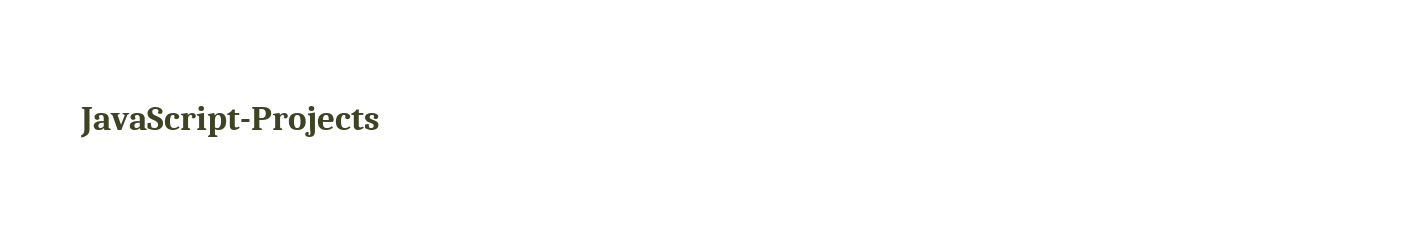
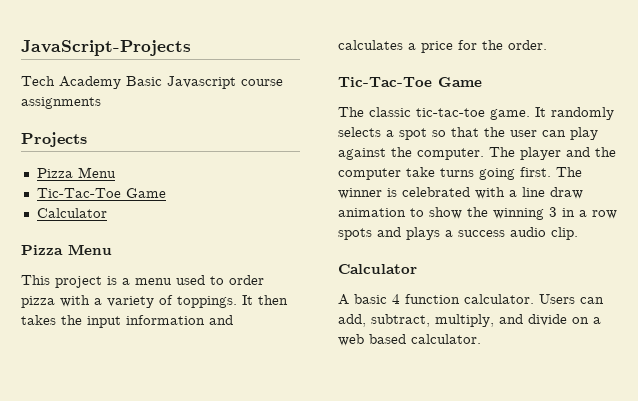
(380, 122) none -> [21,76,283,89] [21,97,101,109] [21,132,87,147] [36,167,116,178] [36,188,166,198] [36,208,107,218] [21,244,112,255] [21,275,264,288] [21,295,288,308] [21,315,233,328] [338,40,547,53] [338,77,482,87] [338,107,614,120] [338,127,598,140] [338,147,616,160] [338,167,582,180] [338,187,583,199] [338,207,617,220] [338,227,578,240] [338,264,417,274] [338,294,604,305] [338,314,601,327] [338,334,481,346] // Tech Academy Basic Javascript course assignments // Projects // Pizza Menu // Tic-Tac-Toe Game // Calculator // Pizza Menu // This project is a menu used to order pizza with a variety of toppings. It then takes the input information and calculates a price for the order. // Tic-Tac-Toe Game // The classic tic-tac-toe game. It randomly selects a spot so that the user can play against the computer. The player and the computer take turns going first. The winner is celebrated with a line draw animation to show the winning 3 in a row spots and plays a success audio clip. // Calculator // A basic 4 function calculator. Users can add, subtract, multiply, and divide on a web based calculator.

